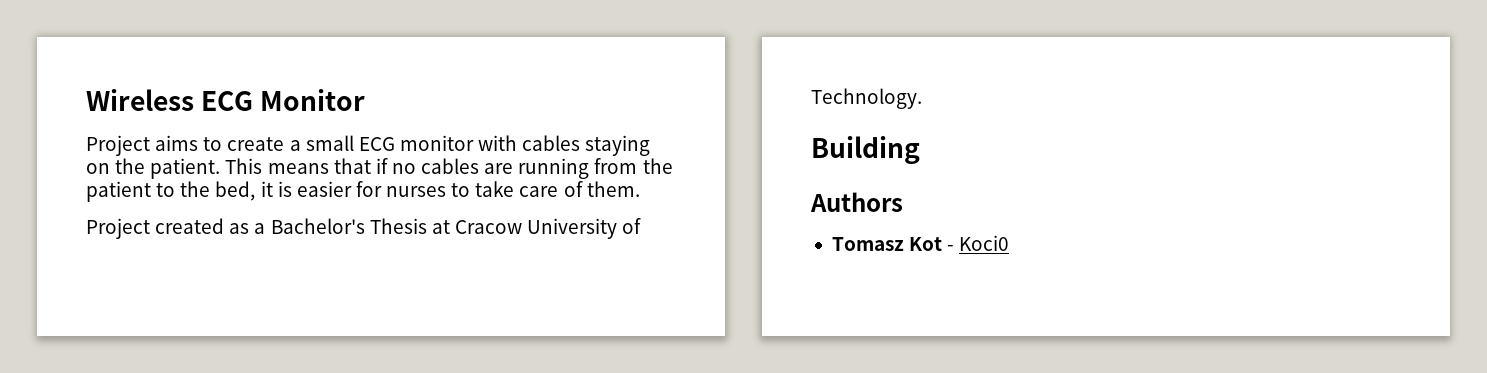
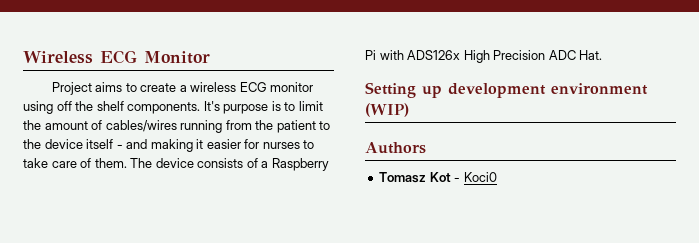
[305,135,354,151] small -> [190,82,237,92] wireless
[478,135,651,156] [86,158,514,179] with cables staying on the patient. This means that if no cables are -> [23,101,323,114] [23,120,177,132] using off the shelf components. It's purpose is to limit the amount of cables/wires
[215,181,292,201] bed, it is -> [44,139,204,152] device itself - and making it
[86,218,642,239] [811,88,922,109] [811,136,920,164] // Project created as a Bachelor's Thesis at Cracow University of Technology. // Building -> [130,158,329,171] [365,50,603,63] [365,82,648,98] [365,103,409,117] The device consists of a Raspberry Pi with ADS126x High Precision ADC Hat. // Setting up development environment (WIP)

